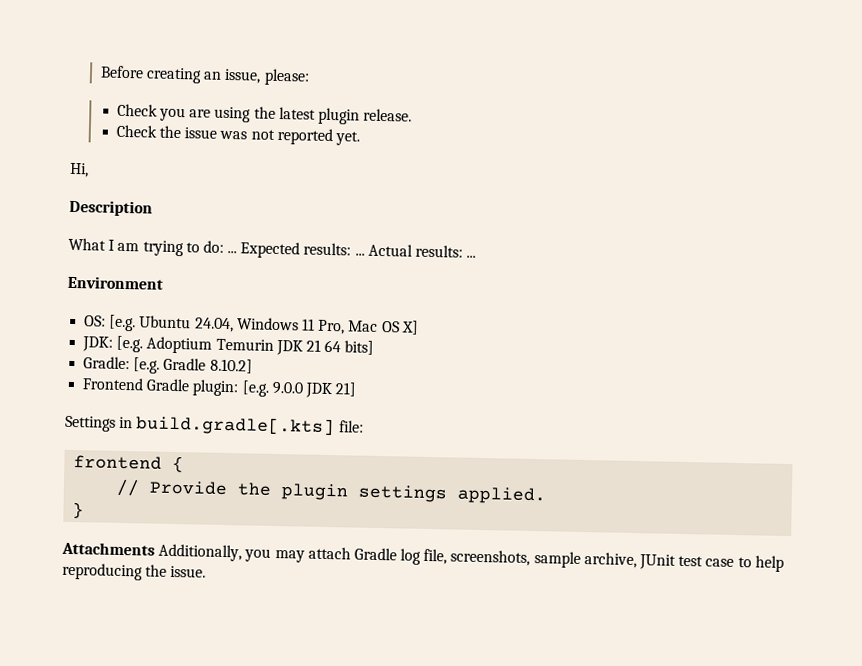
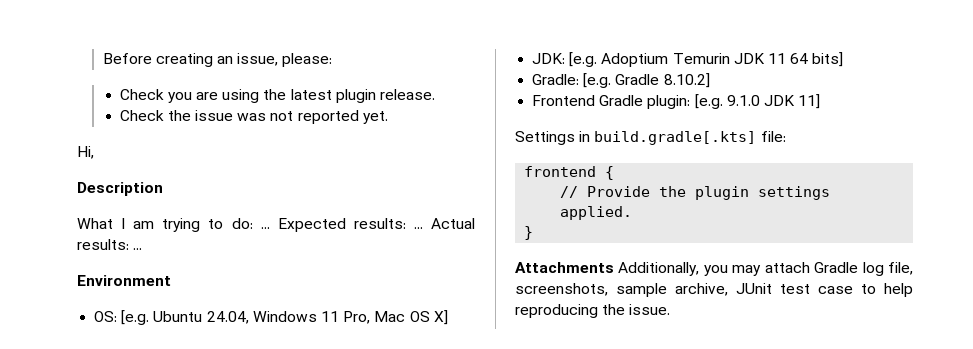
[305,339,321,352] 21 -> [767,53,786,64] 11
[271,381,358,399] 9.0.0 JDK 21] -> [726,94,821,109] 9.1.0 JDK 11]

